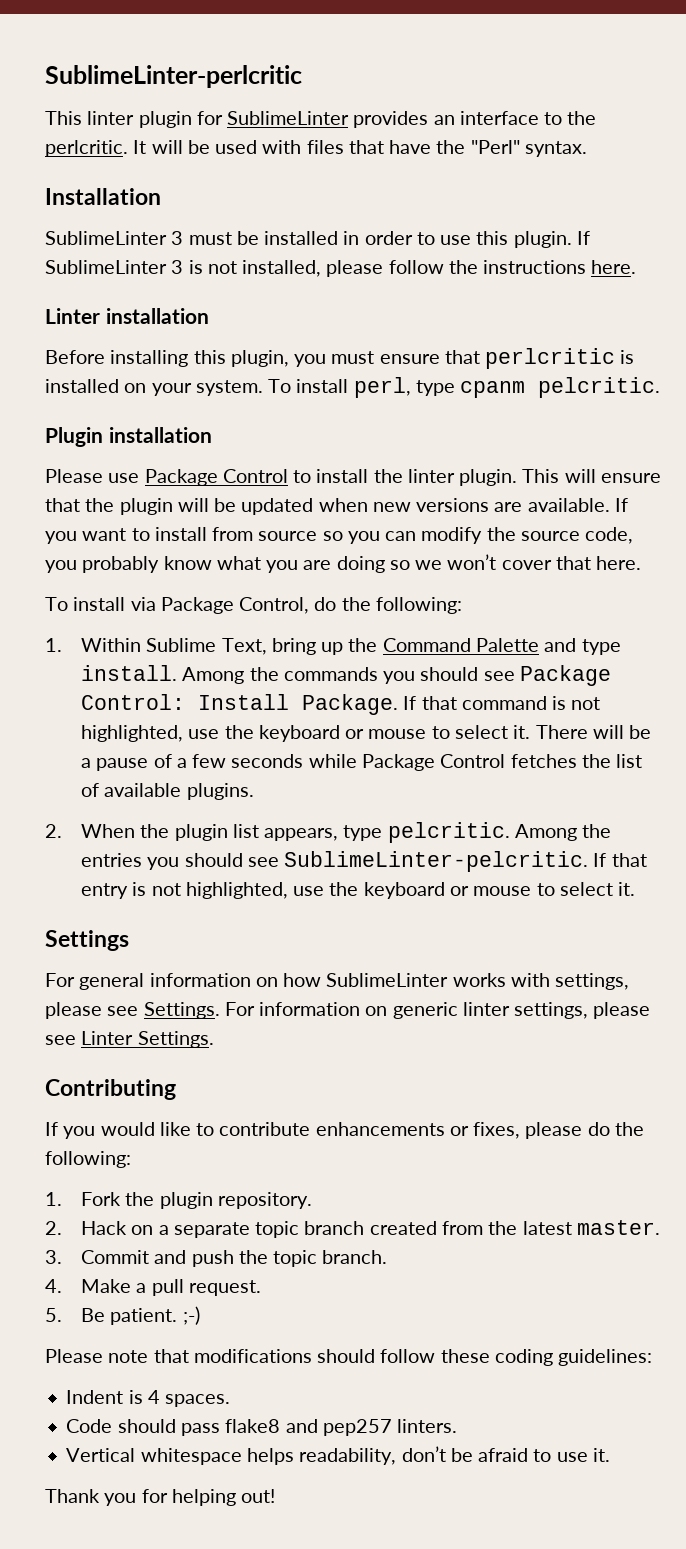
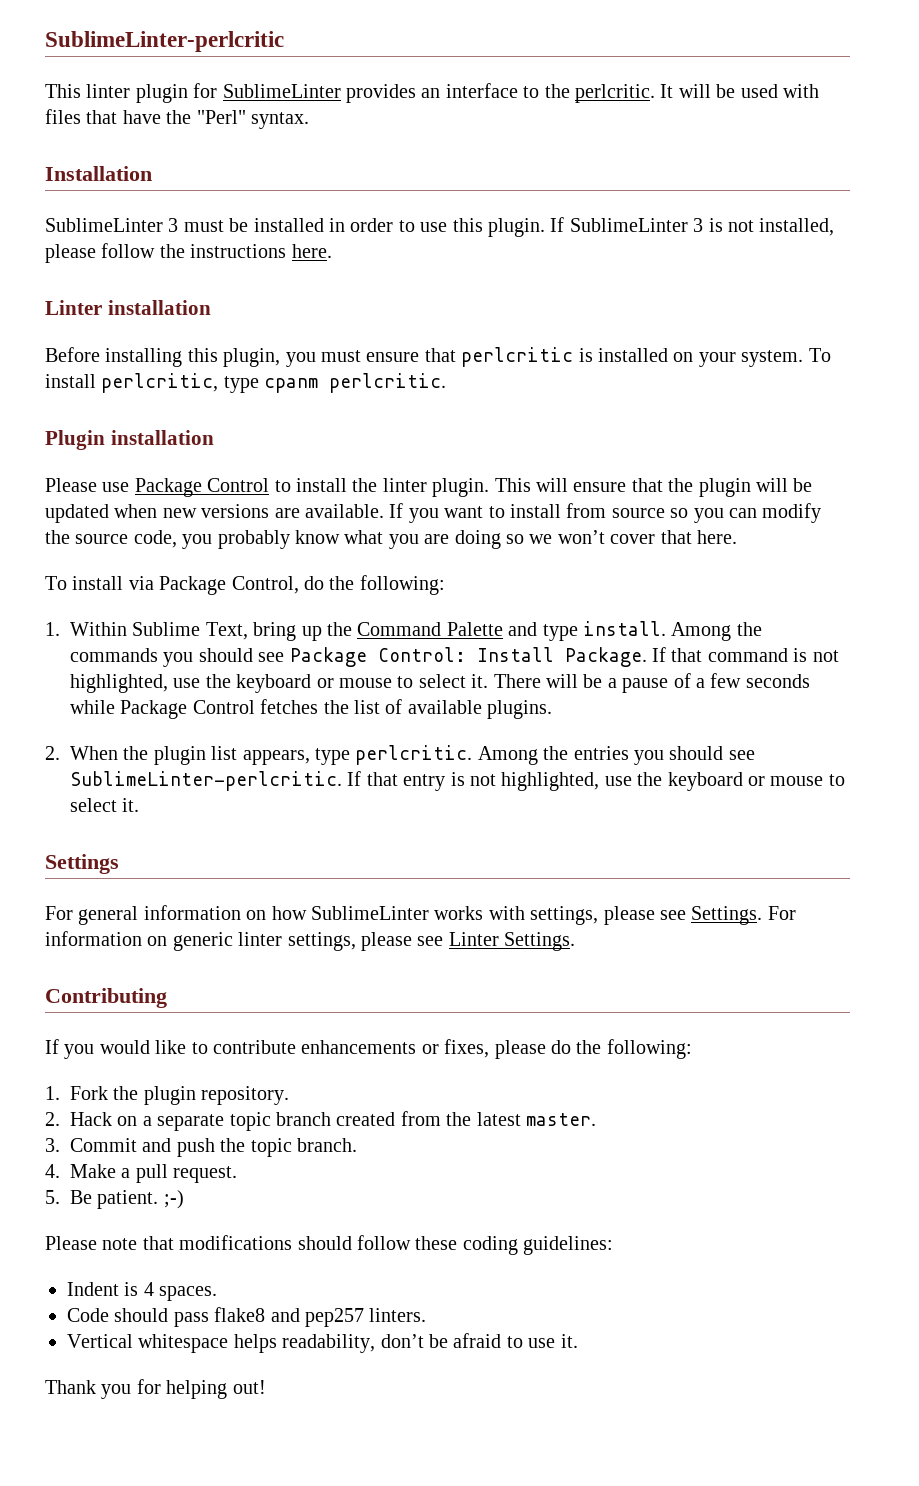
[353,377,411,398] perl, -> [101,373,219,393] perlcritic,
[538,377,661,398] pelcritic. -> [329,373,447,393] perlcritic.
[387,822,510,843] pelcritic. -> [355,745,473,765] perlcritic.
[284,851,589,872] SublimeLinter-pelcritic. -> [70,771,342,791] SublimeLinter-perlcritic.

